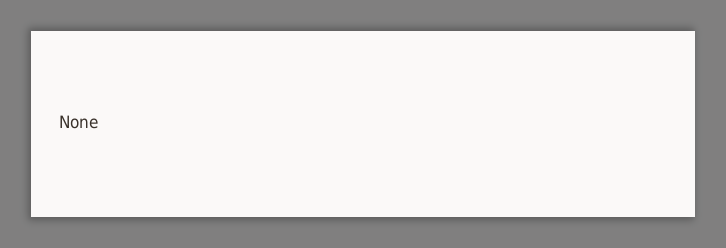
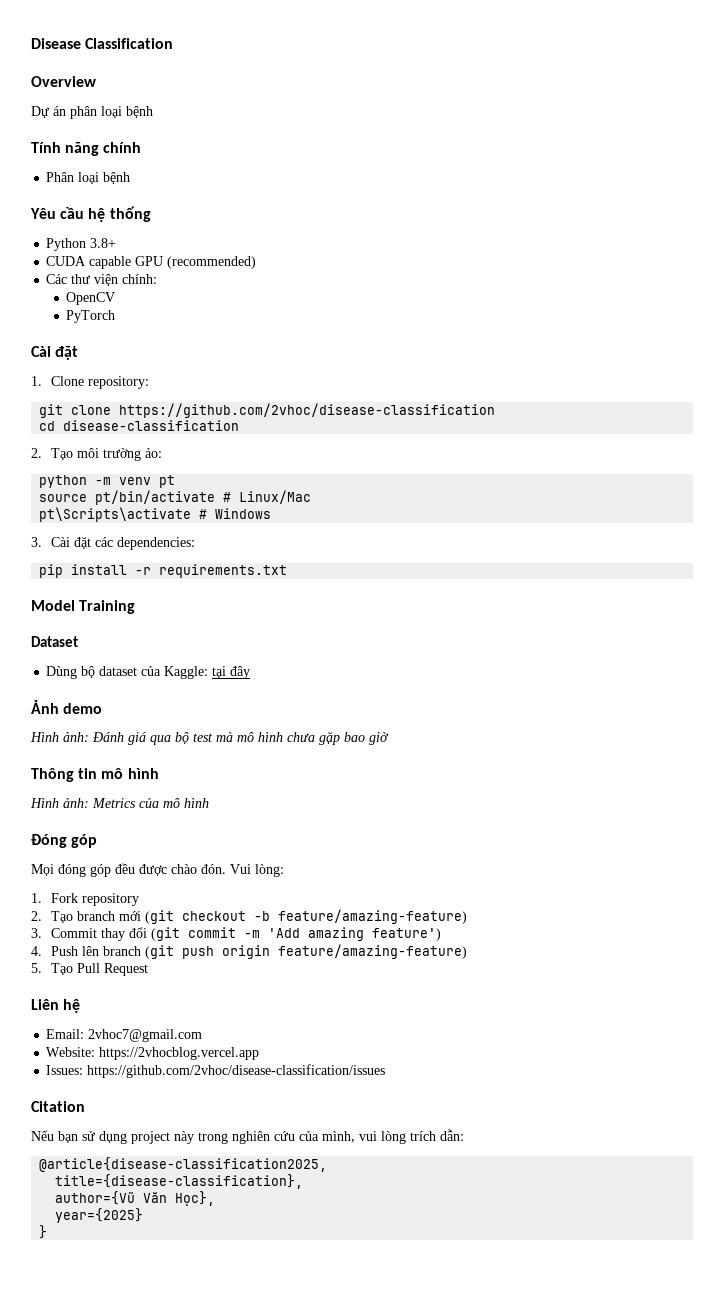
[59,115,98,129] None -> [31,38,174,49] [31,76,96,87] [31,106,153,119] [31,142,142,156] [46,172,131,184] [30,206,151,222] [46,238,117,251] [46,256,257,269] [46,274,158,286] [66,292,116,305] [66,310,116,323] [31,346,79,360] [31,376,149,389] [39,403,496,418] [39,420,240,431] [31,448,162,461] [39,475,176,488] [39,490,312,505] [39,507,272,522] [31,536,195,550] [39,564,288,578] [31,600,136,614] [31,636,78,647] [46,666,251,679] [31,700,103,714] [30,731,389,745] [31,768,159,782] [30,798,209,808] [31,834,98,848] [31,863,284,877] [31,893,139,906] [31,909,467,924] [31,927,441,941] [31,944,467,959] [31,963,148,976] [31,999,81,1013] [46,1029,203,1042] [46,1047,260,1060] [46,1064,386,1078] [31,1101,85,1112] [31,1129,464,1144] [39,1157,328,1172] [55,1174,304,1189] [55,1191,216,1206] [55,1208,144,1223] [39,1225,48,1239] Disease Classification // Overview // Dự án phân loại bệnh // Tính năng chính // Phân loại bệnh // Yêu cầu hệ thống // Python 3.8+ // CUDA capable GPU (recommended) // Các thư viện chính: // OpenCV // PyTorch // Cài đặt // 1. Clone repository: // git clone https://github.com/2vhoc/disease-classification // cd disease-classification // 2. Tạo môi trường ảo: // python -m venv pt // source pt/bin/activate # Linux/Mac // pt\Scripts\activate # Windows // 3. Cài đặt các dependencies: // pip install -r requirements.txt // Model Training // Dataset // Dùng bộ dataset của Kaggle: tại đây // Ảnh demo // Hình ảnh: Đánh giá qua bộ test mà mô hình chưa gặp bao giờ // Thông tin mô hình // Hình ảnh: Metrics của mô hình // Đóng góp // Mọi đóng góp đều được chào đón. Vui lòng: // 1. Fork repository // 2. Tạo branch mới (git checkout -b feature/amazing-feature) // 3. Commit thay đổi (git commit -m 'Add amazing feature') // 4. Push lên branch (git push origin feature/amazing-feature) // 5. Tạo Pull Request // Liên hệ // Email: 2vhoc7@gmail.com // Website: https://2vhocblog.vercel.app // Issues: https://github.com/2vhoc/disease-classification/issues // Citation // Nếu bạn sử dụng project này trong nghiên cứu của mình, vui lòng trích dẫn: // @article{disease-classification2025, // title={disease-classification}, // author={Vũ Văn Học}, // year={2025} // }

